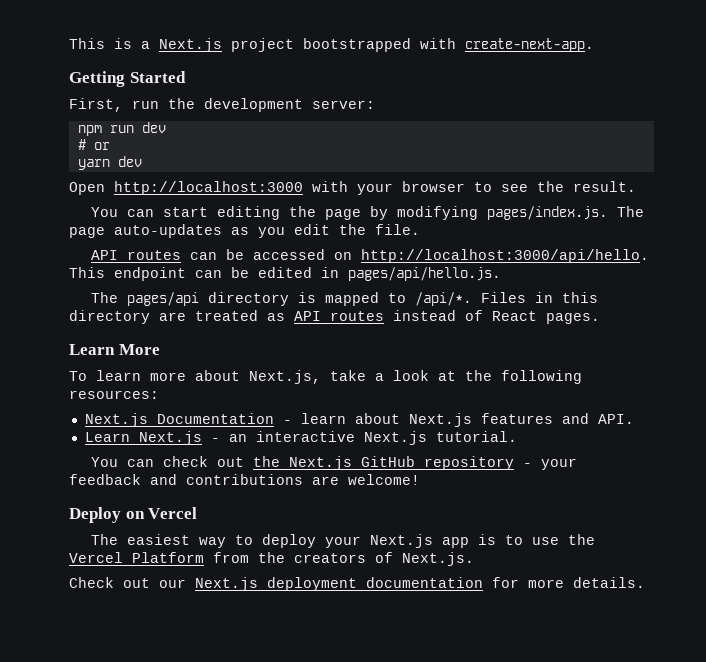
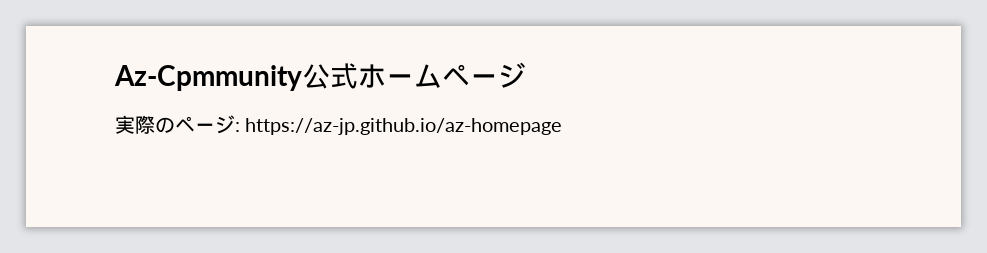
[69,38,594,52] [69,71,186,87] [69,98,375,112] [77,122,166,136] [77,139,110,150] [77,156,142,170] [69,181,636,195] [91,206,645,220] [69,224,420,238] [91,249,650,263] [69,267,501,281] [91,292,599,306] [69,310,600,324] [69,344,160,355] [69,370,582,384] [69,390,159,399] [84,413,634,427] [84,431,517,445] [91,456,578,470] [69,474,420,485] [69,507,198,523] [91,534,596,548] [69,552,474,566] [69,577,645,591] This is a Next.js project bootstrapped with create-next-app. // Getting Started // First, run the development server: // npm run dev // # or // yarn dev // Open http://localhost:3000 with your browser to see the result. // You can start editing the page by modifying pages/index.js. The page auto-updates as you edit the file. // API routes can be accessed on http://localhost:3000/api/hello. This endpoint can be edited in pages/api/hello.js. // The pages/api directory is mapped to /api/*. Files in this directory are treated as API routes instead of React pages. // Learn More // To learn more about Next.js, take a look at the following resources: // Next.js Documentation - learn about Next.js features and API. // Learn Next.js - an interactive Next.js tutorial. // You can check out the Next.js GitHub repository - your feedback and contributions are welcome! // Deploy on Vercel // The easiest way to deploy your Next.js app is to use the Vercel Platform from the creators of Next.js. // Check out our Next.js deployment documentation for more details. -> [114,62,526,91] [115,115,563,135] Az-Cpmmunity公式ホームページ // 実際のページ: https://az-jp.github.io/az-homepage

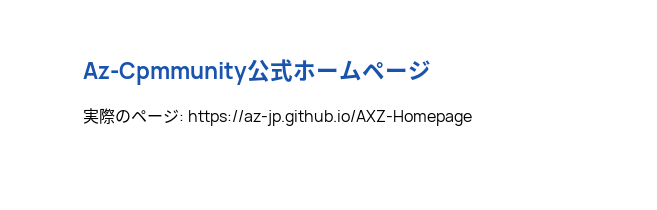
[245,118,563,135] https://az-jp.github.io/az-homepage -> [188,110,473,126] https://az-jp.github.io/AXZ-Homepage

